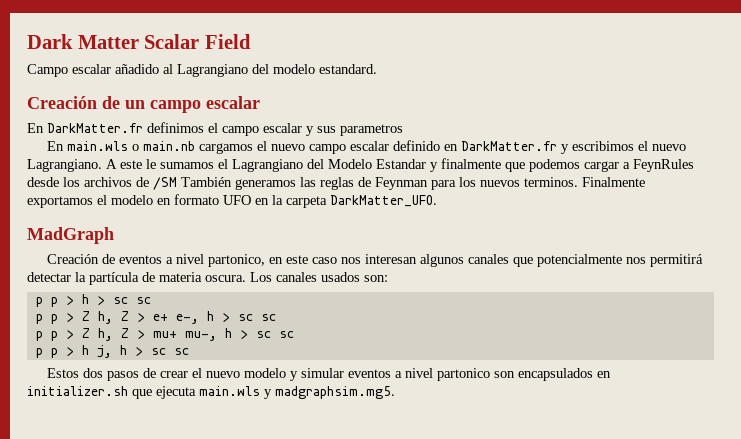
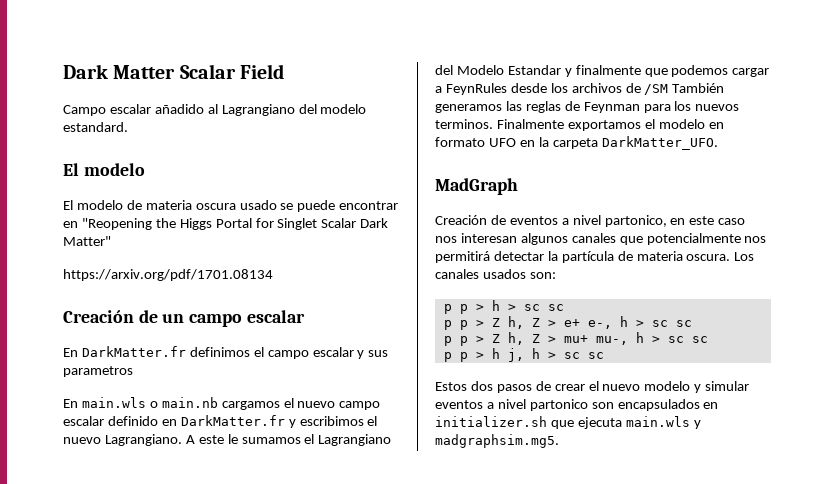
(377, 69) none -> [63,163,145,176] [63,200,399,212] [63,218,389,230] [63,236,111,246] [63,269,273,281] // El modelo // El modelo de materia oscura usado se puede encontrar en "Reopening the Higgs Portal for Singlet Scalar Dark Matter" // https://arxiv.org/pdf/1701.08134

